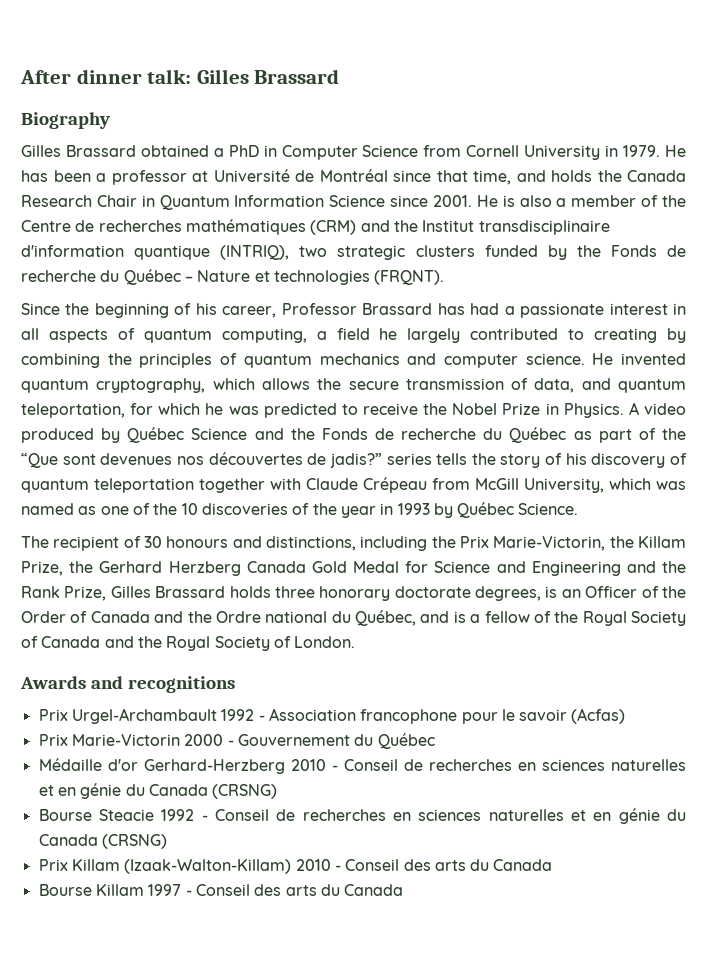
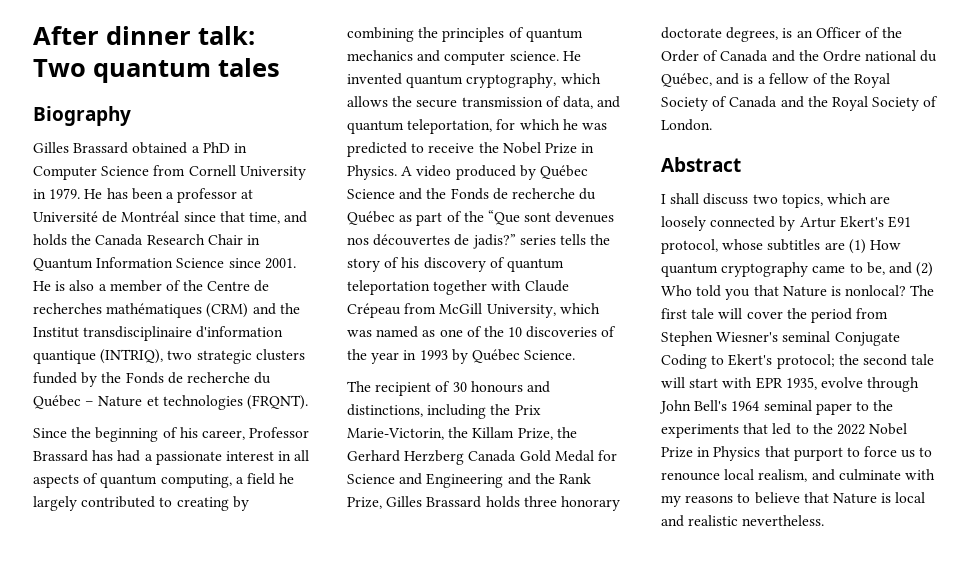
[196,69,340,84] Gilles Brassard -> [33,58,280,83] Two quantum tales
[20,676,235,693] [38,708,626,724] [38,733,435,749] [38,758,686,774] [38,783,278,799] [38,808,686,824] [38,834,167,849] [38,859,553,874] [38,884,404,896] Awards and recognitions // Prix Urgel-Archambault 1992 - Association francophone pour le savoir (Acfas) // Prix Marie-Victorin 2000 - Gouvernement du Québec // Médaille d'or Gerhard-Herzberg 2010 - Conseil de recherches en sciences naturelles et en génie du Canada (CRSNG) // Bourse Steacie 1992 - Conseil de recherches en sciences naturelles et en génie du Canada (CRSNG) // Prix Killam (Izaak-Walton-Killam) 2010 - Conseil des arts du Canada // Bourse Killam 1997 - Conseil des arts du Canada -> [661,157,741,172] [661,193,891,208] [661,216,911,231] [661,239,901,254] [661,262,934,277] [661,285,935,300] [661,308,889,323] [661,331,900,346] [661,354,935,369] [661,377,920,392] [659,400,894,415] [661,423,908,438] [661,446,933,461] [661,469,935,482] [661,492,926,507] [661,515,825,527] Abstract // I shall discuss two topics, which are loosely connected by Artur Ekert's E91 protocol, whose subtitles are (1) How quantum cryptography came to be, and (2) Who told you that Nature is nonlocal? The first tale will cover the period from Stephen Wiesner's seminal Conjugate Coding to Ekert's protocol; the second tale will start with EPR 1935, evolve through John Bell's 1964 seminal paper to the experiments that led to the 2022 Nobel Prize in Physics that purport to force us to renounce local realism, and culminate with my reasons to believe that Nature is local and realistic nevertheless.

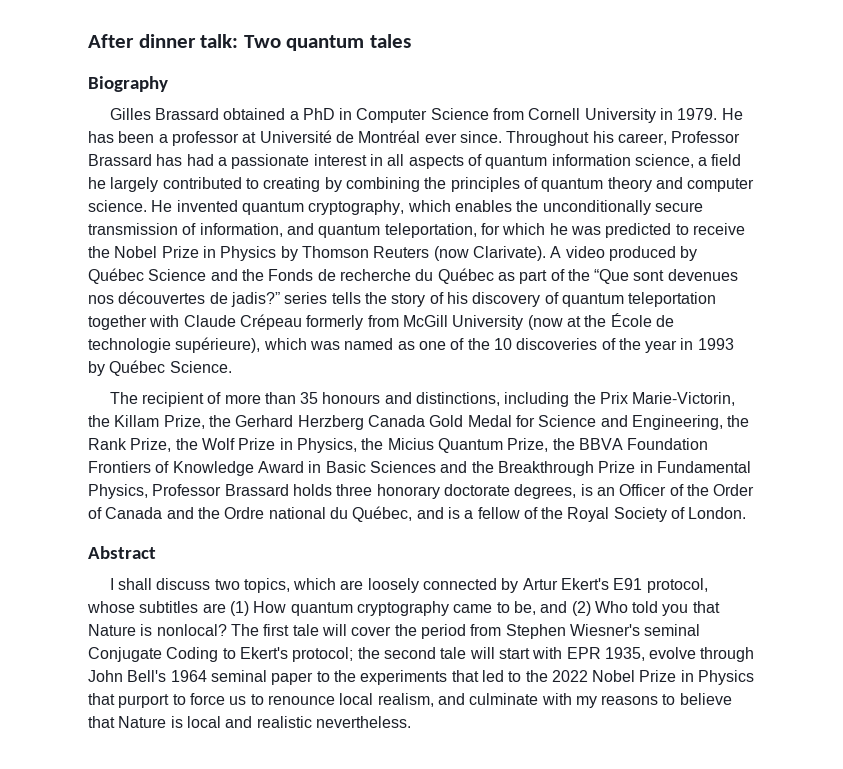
[183,211,308,224] [33,234,260,246] [33,257,296,271] [33,280,270,292] [33,303,300,318] [33,326,284,341] [33,349,305,364] [33,372,272,387] [33,395,308,410] [33,427,178,442] since that time, and holds the Canada Research Chair in Quantum Information Science since 2001. He is also a member of the Centre de recherches mathématiques (CRM) and the Institut transdisciplinaire d'information quantique (INTRIQ), two strategic clusters funded by the Fonds de recherche du Québec – Nature et technologies (FRQNT). // Since the beginning of -> [424,131,590,146] ever since. Throughout
[160,474,232,488] computing, -> [551,154,694,168] information science,
[347,50,413,61] mechanics -> [607,177,652,192] theory
[347,96,413,107] allows the -> [454,200,651,215] enables the unconditionally
[562,96,593,109] data, -> [199,223,283,237] information,
[347,165,397,180] Physics. -> [220,246,546,261] Physics by Thomson Reuters (now Clarivate).
(401, 310) none -> [306,315,364,330] formerly
[486,304,556,318] University, -> [452,313,674,330] [88,337,261,353] University (now at the École de technologie supérieure),
[452,382,467,392] 30 -> [224,392,319,404] more than 35
[426,473,531,488] Engineering and -> [631,415,723,430] Engineering,
[386,496,423,507] Gilles -> [175,438,709,453] [88,461,751,476] [88,484,222,499] the Wolf Prize in Physics, the Micius Quantum Prize, the BBVA Foundation Frontiers of Knowledge Award in Basic Sciences and the Breakthrough Prize in Fundamental Physics, Professor
[729,96,939,111] Canada and the Royal Society of -> (686, 513) none

